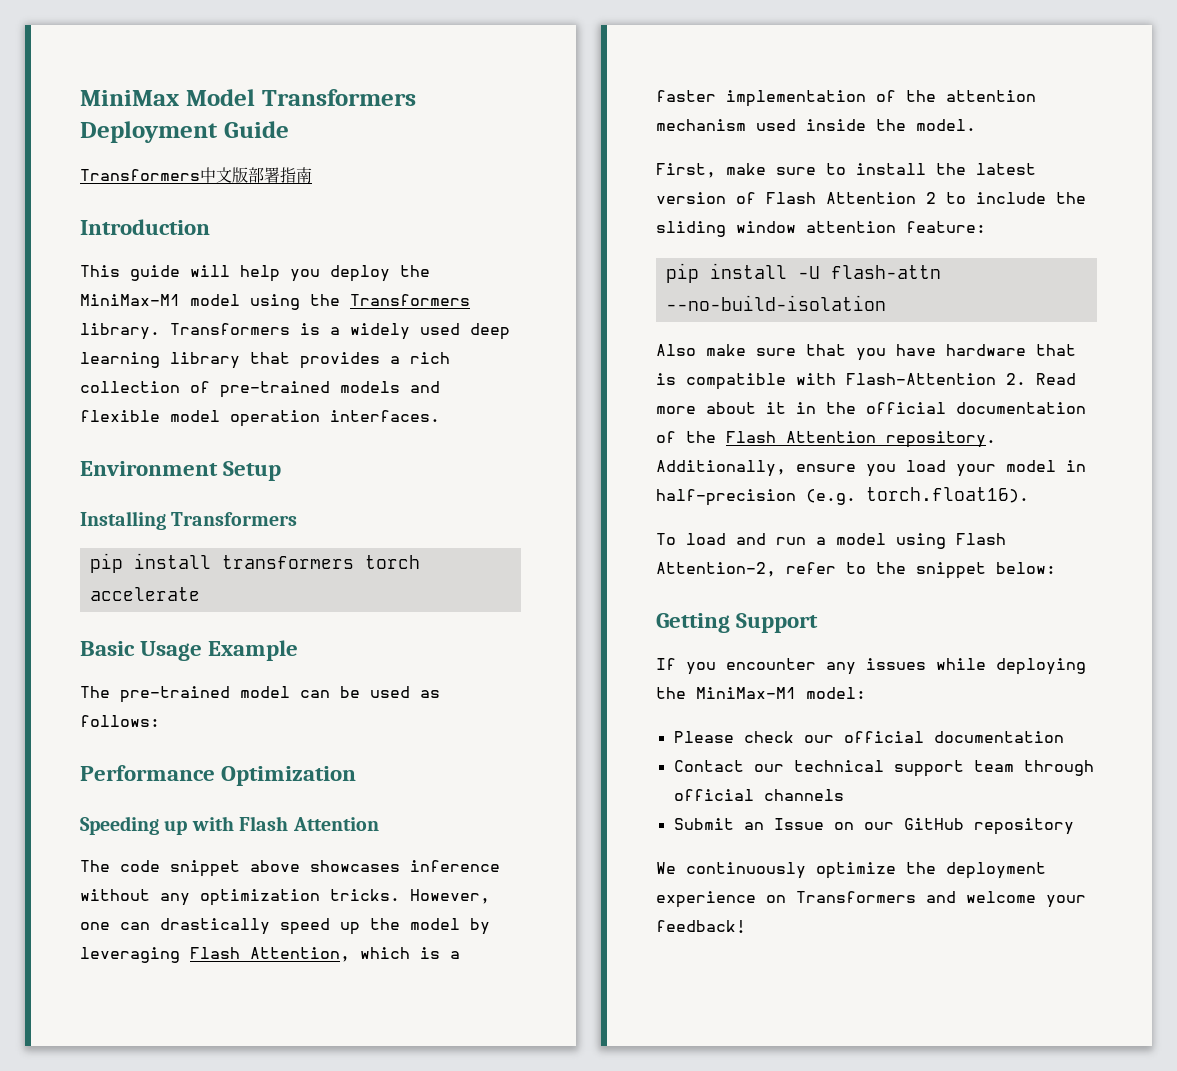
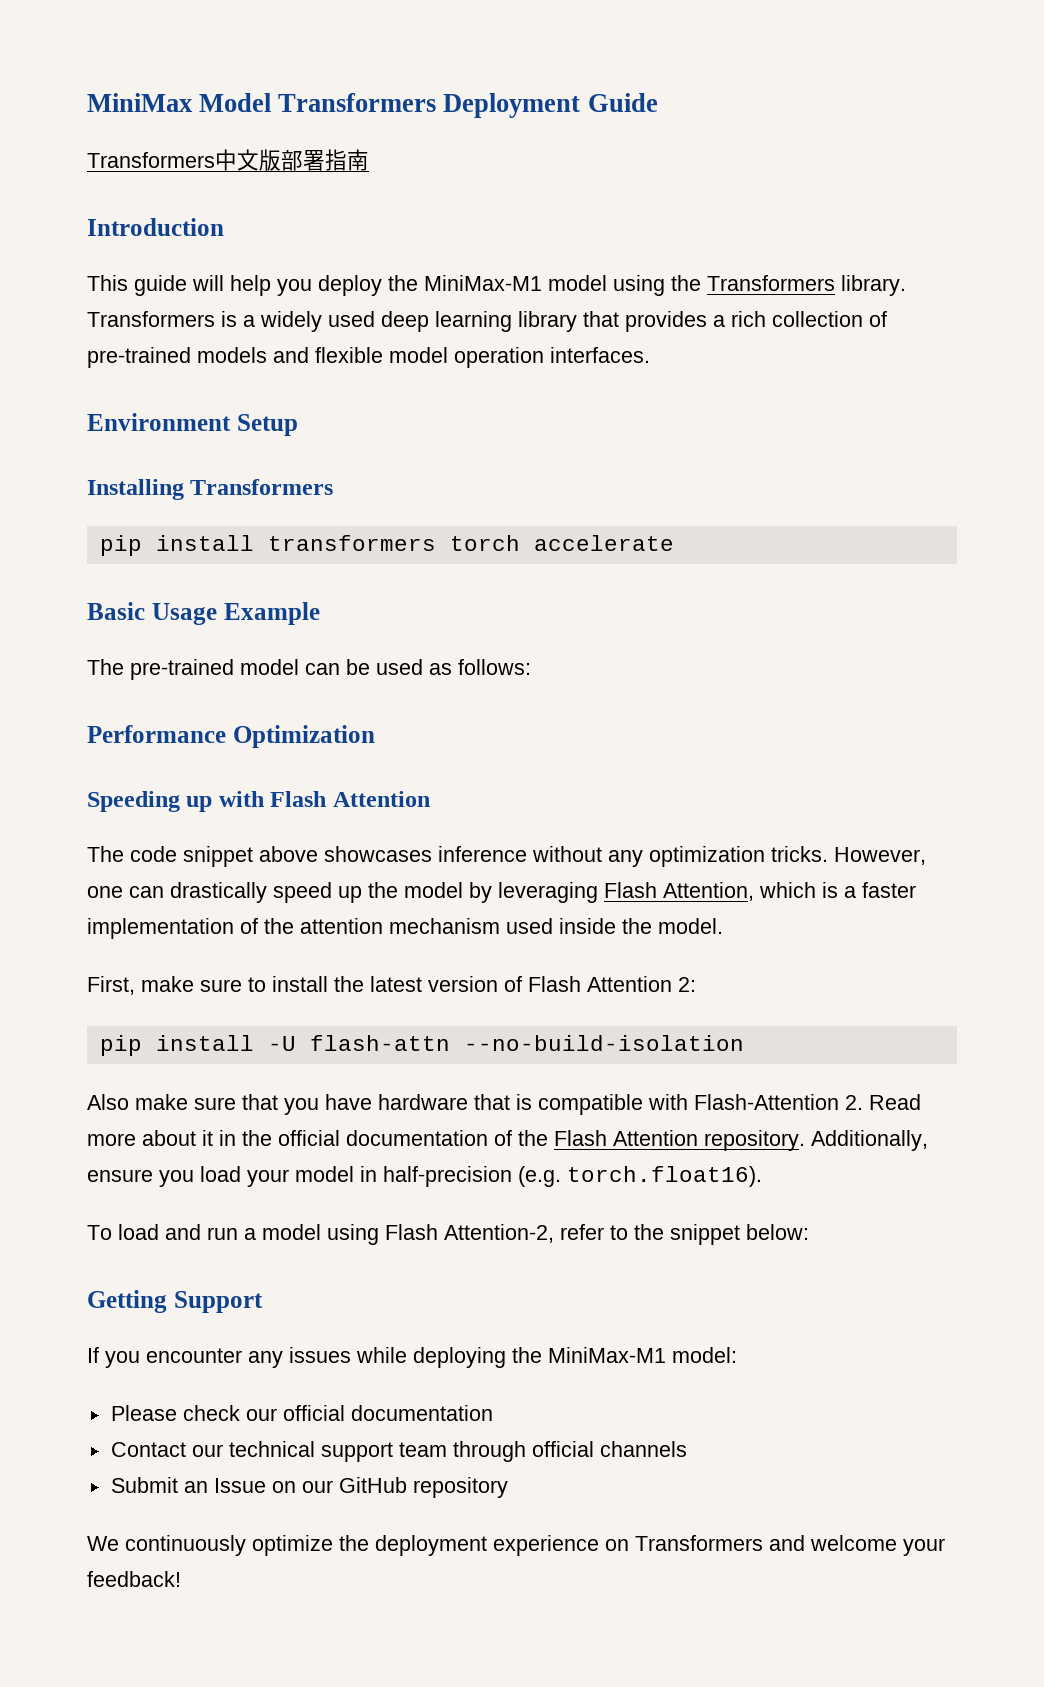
[926,192,1086,204] [656,221,986,237] 2 to include the sliding window attention feature: -> [678,977,696,992] 2:

